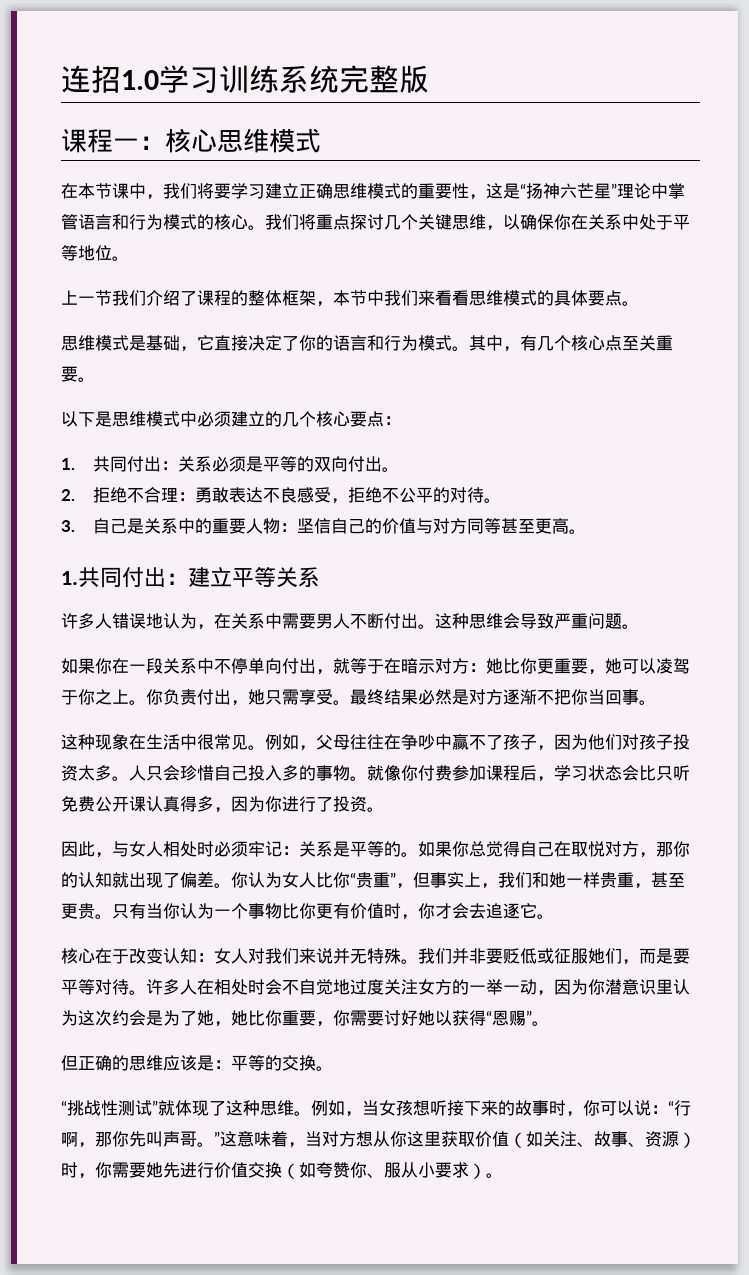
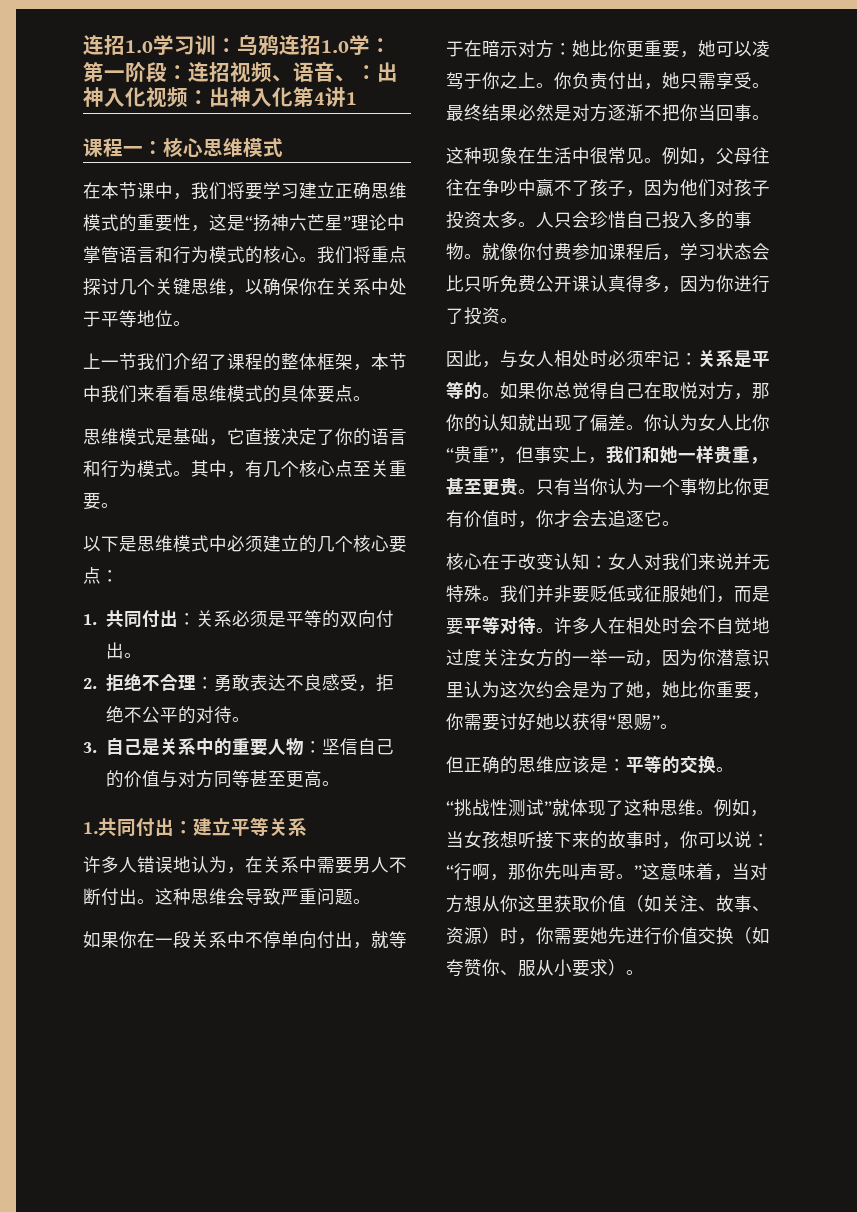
[249,65,429,93] 练系统完整版 -> [216,35,391,56] [83,61,398,83] [83,87,357,108] ：乌鸦连招1.0学：第一阶段：连招视频、语音、：出神入化视频：出神入化第4讲1

